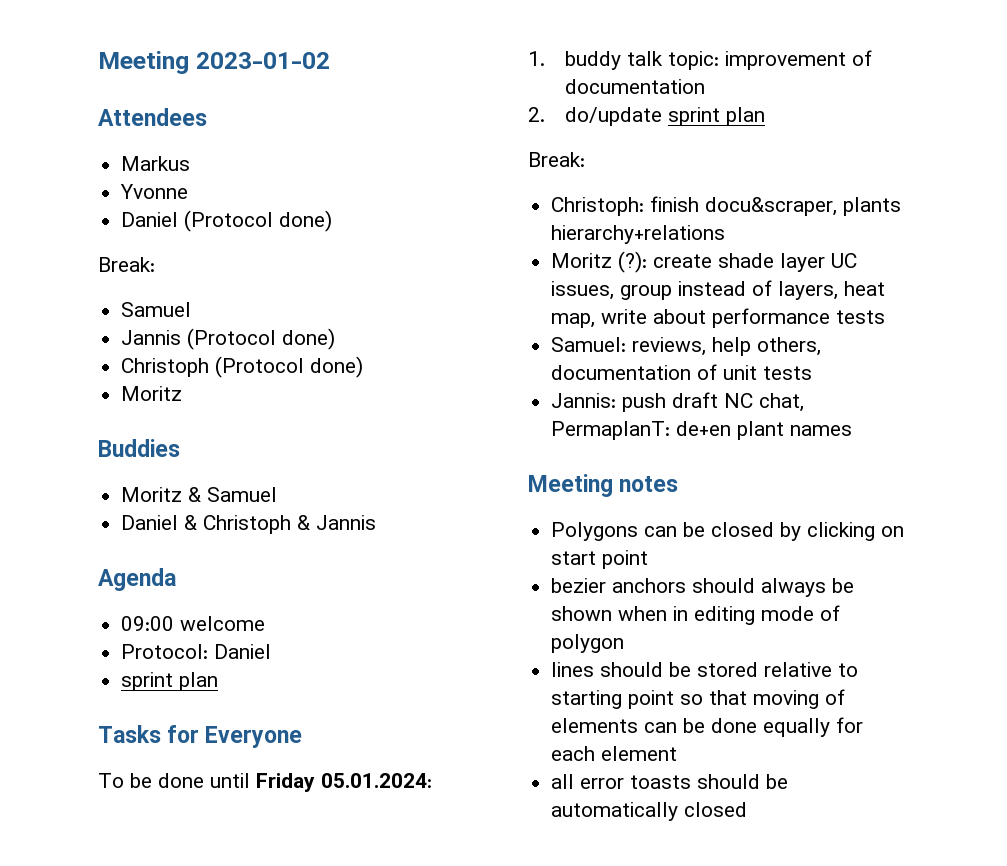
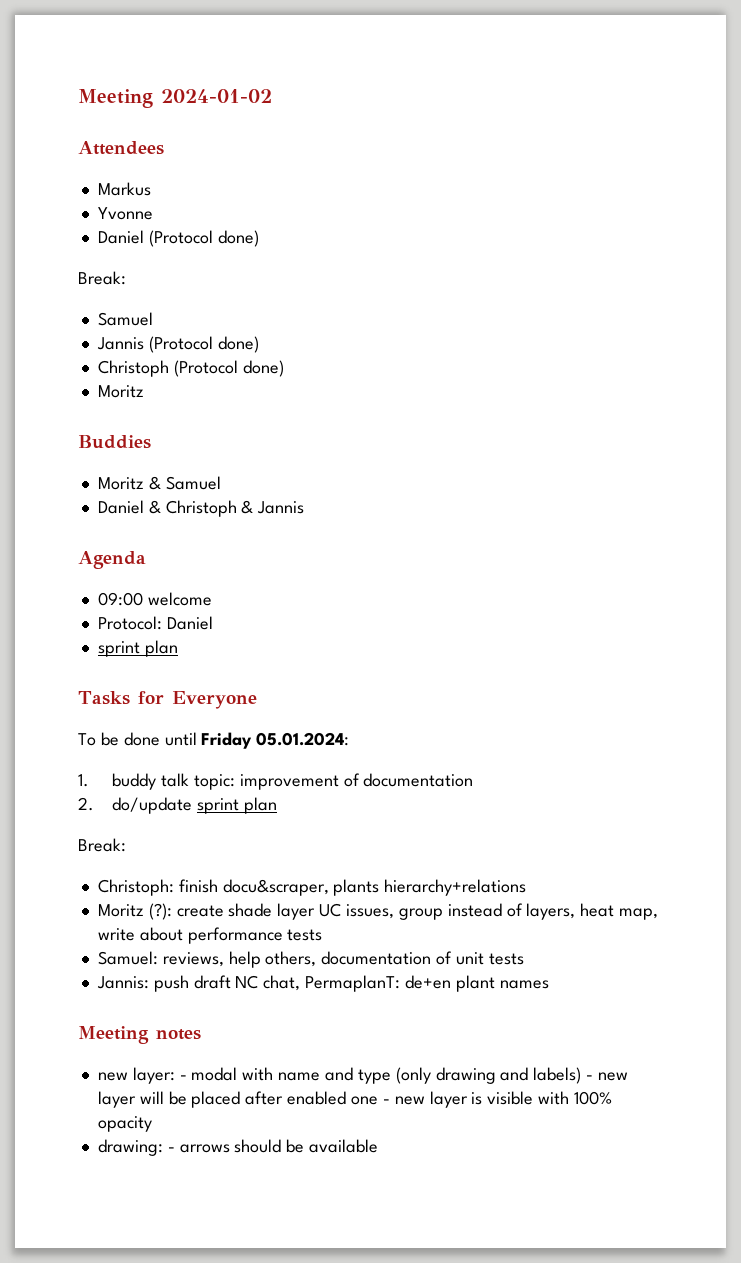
[98,51,330,74] Meeting 2023-01-02 -> [78,89,272,108] Meeting 2024-01-02
[551,522,905,541] [551,550,649,569] [551,578,855,597] [551,605,841,625] [551,634,625,653] [551,662,859,677] [551,689,846,709] [551,717,864,737] [551,746,678,761] [551,774,789,789] [551,802,748,821] Polygons can be closed by clicking on start point // bezier anchors should always be shown when in editing mode of polygon // lines should be stored relative to starting point so that moving of elements can be done equally for each element // all error toasts should be automatically closed -> [97,1067,628,1084] [97,1091,612,1108] [97,1116,152,1132] [97,1139,379,1156] new layer: - modal with name and type (only drawing and labels) - new layer will be placed after enabled one - new layer is visible with 100% opacity // drawing: - arrows should be available

